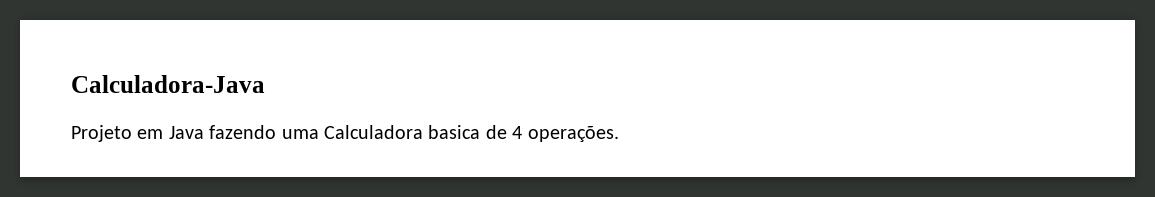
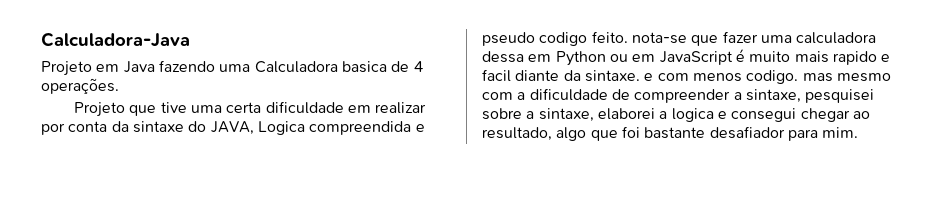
(619, 134) none -> [74,101,427,117] [41,121,425,135] [482,31,877,46] [482,49,891,66] [482,69,891,84] [482,88,875,103] [482,108,870,122] [482,126,859,141] // Projeto que tive uma certa dificuldade em realizar por conta da sintaxe do JAVA, Logica compreendida e pseudo codigo feito. nota-se que fazer uma calculadora dessa em Python ou em JavaScript é muito mais rapido e facil diante da sintaxe. e com menos codigo. mas mesmo com a dificuldade de compreender a sintaxe, pesquisei sobre a sintaxe, elaborei a logica e consegui chegar ao resultado, algo que foi bastante desafiador para mim.

